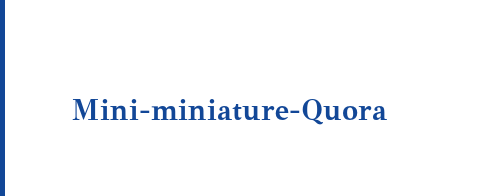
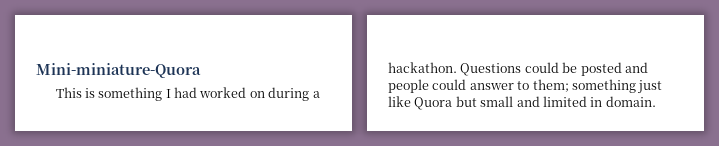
(387, 112) none -> [55,87,320,101] [388,62,648,76] [388,79,663,94] [388,96,656,110] // This is something I had worked on during a hackathon. Questions could be posted and people could answer to them; something just like Quora but small and limited in domain.

